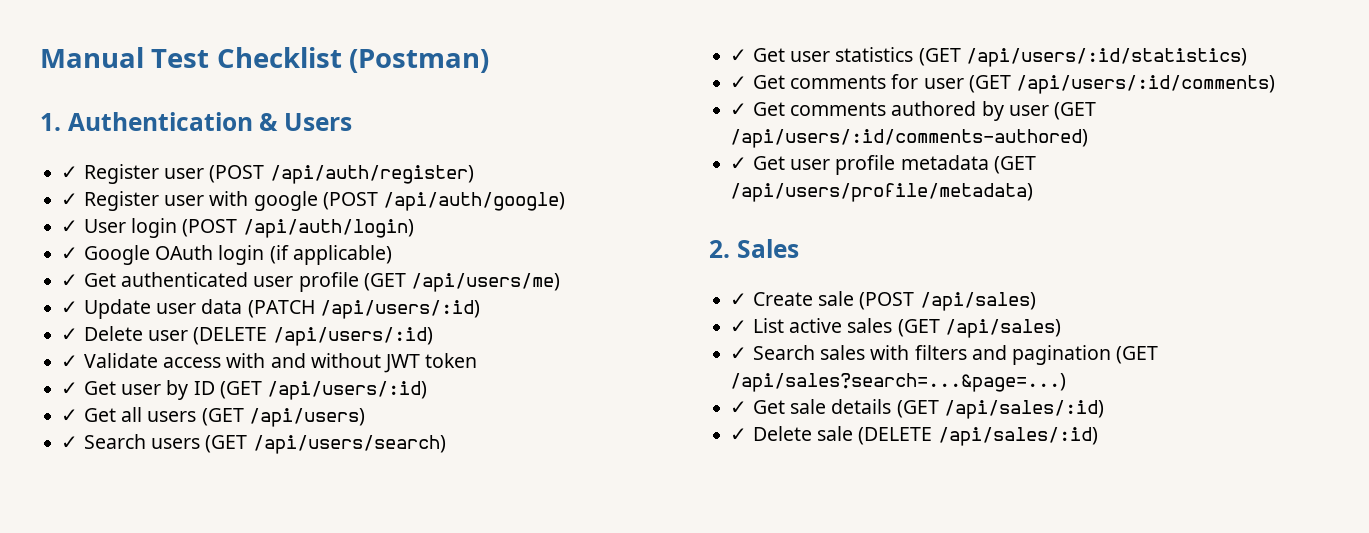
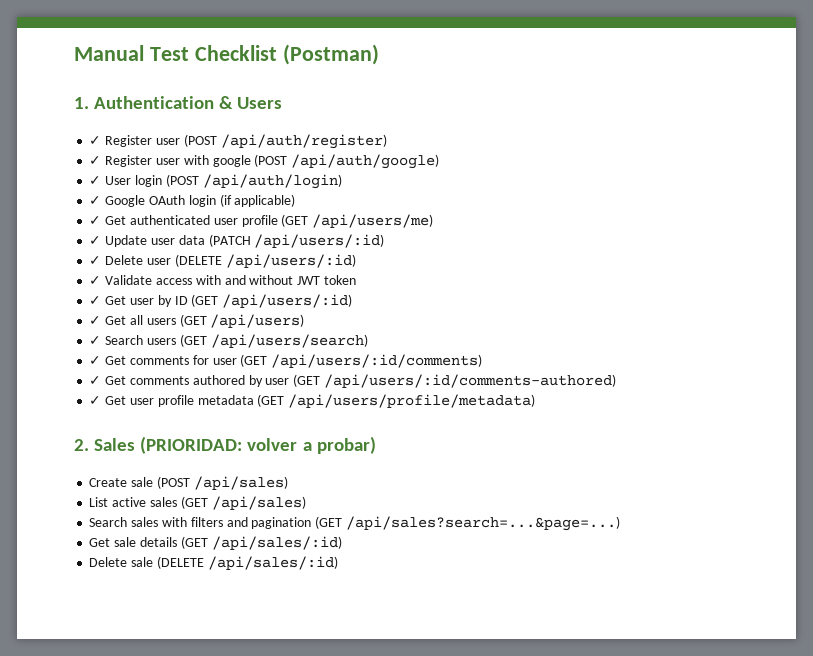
[730,47,1247,67] // ✓ Get user statistics (GET /api/users/:id/statistics) -> (368, 341) none
[730,293,748,306] // ✓ -> [140,436,376,454] (PRIORIDAD: volver a probar) //
[730,320,748,333] ✓ -> (288, 483) none
[730,347,748,360] ✓ -> (306, 503) none
[730,401,748,414] ✓ -> (620, 523) none
[730,428,748,441] ✓ -> (342, 543) none

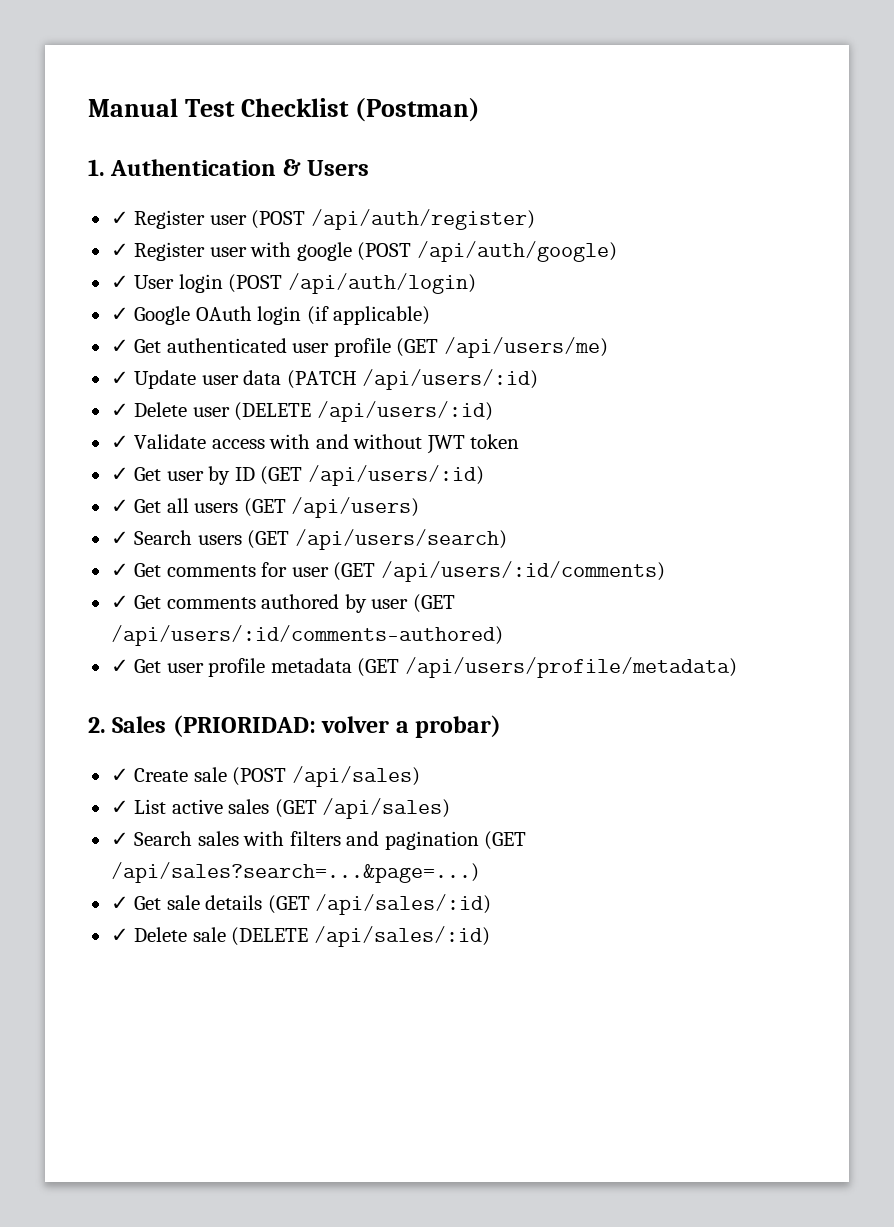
(376, 445) none -> [110,768,129,782] ✓
(288, 483) none -> [110,800,129,814] ✓
(306, 503) none -> [110,832,129,846] ✓
(620, 523) none -> [110,896,129,910] ✓
(342, 543) none -> [110,928,129,942] ✓

